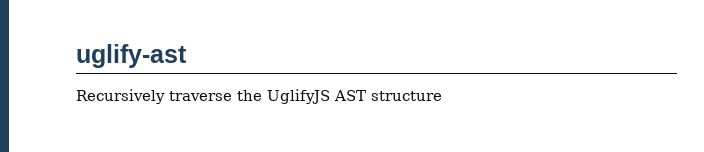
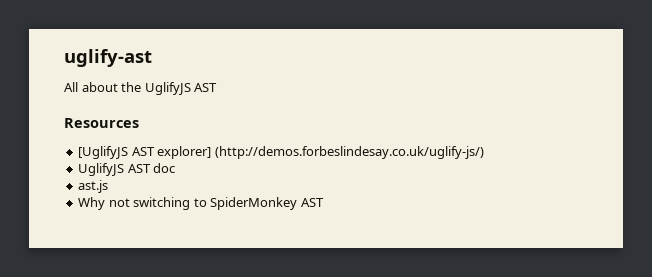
[76,89,232,104] Recursively traverse -> [64,82,118,92] All about
[371,91,442,101] structure -> [64,118,139,128] [78,146,484,159] [78,163,176,176] [78,180,109,193] [78,197,324,210] // Resources // [UglifyJS AST explorer] (http://demos.forbeslindesay.co.uk/uglify-js/) // UglifyJS AST doc // ast.js // Why not switching to SpiderMonkey AST

